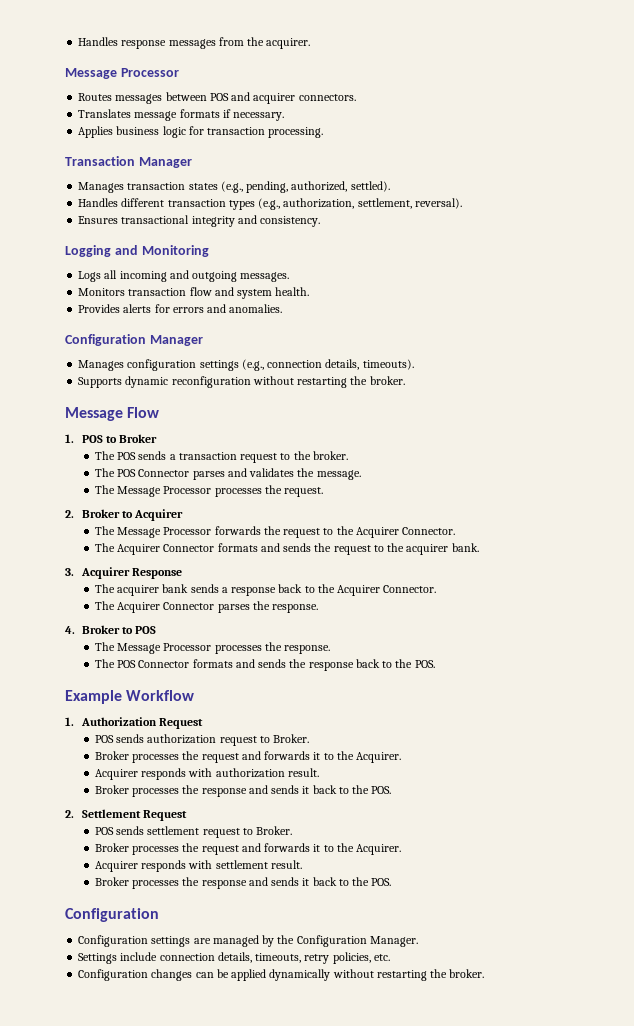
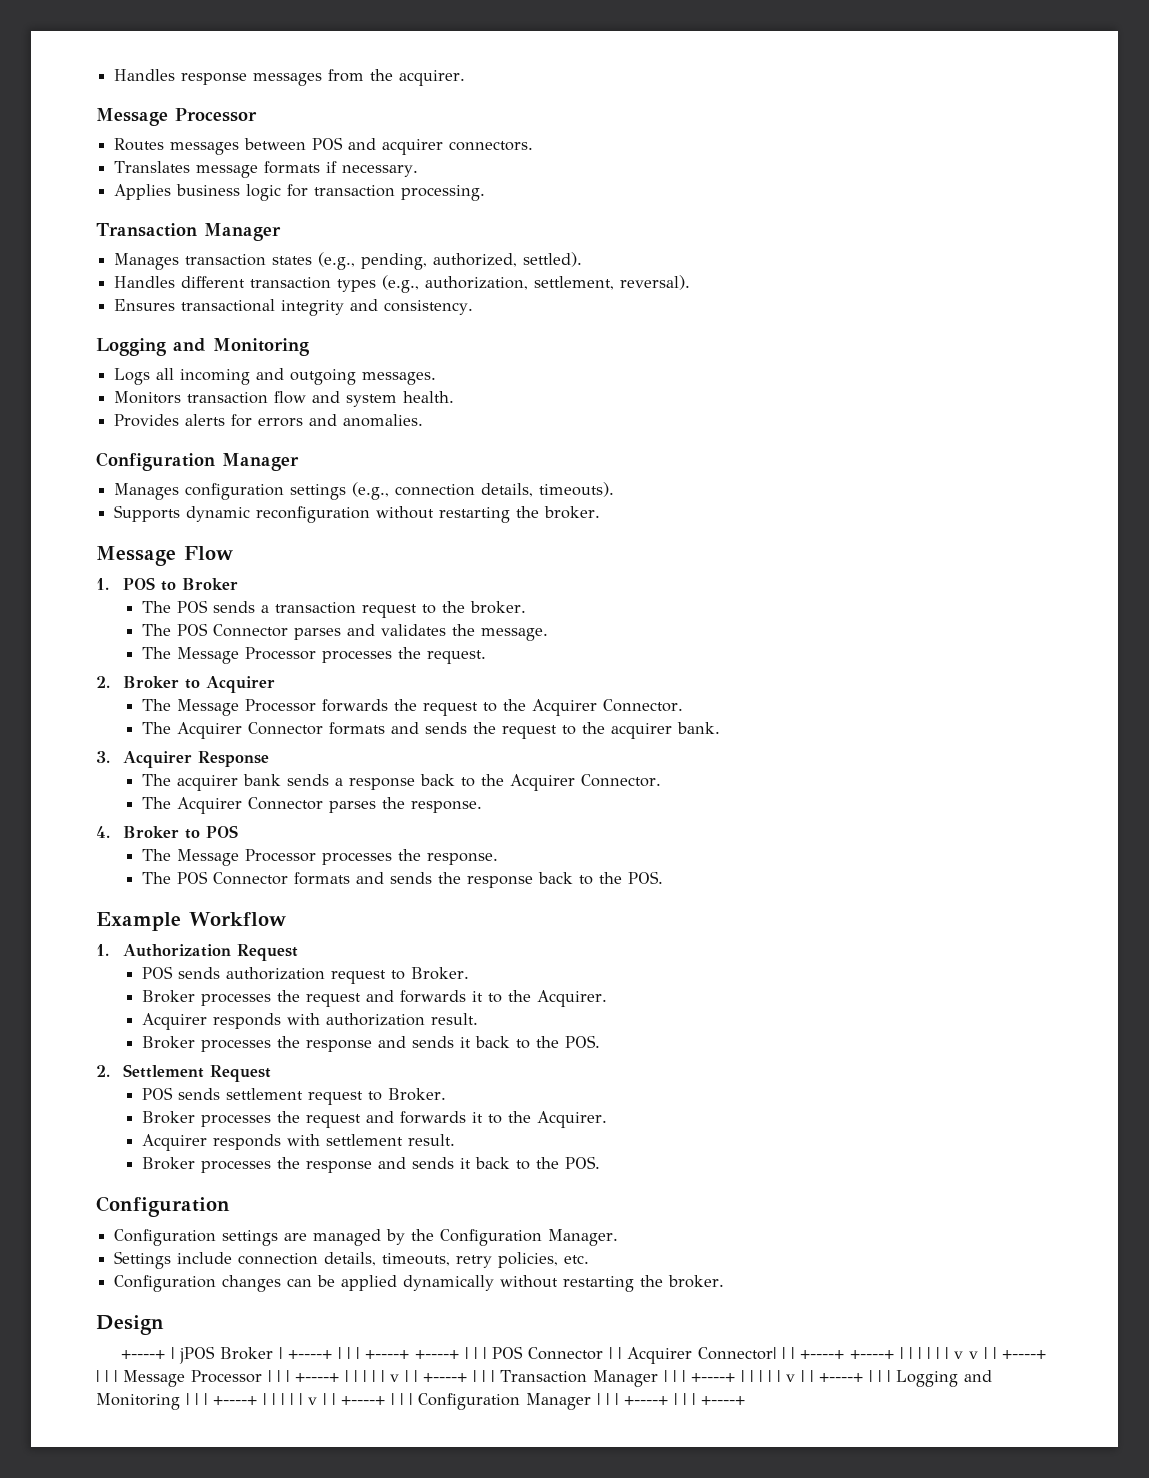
(485, 973) none -> [96,1315,164,1335] [121,1346,1047,1364] [96,1370,992,1387] [96,1393,745,1410] // Design // +----+ | jPOS Broker | +----+ | | | +----+ +----+ | | | POS Connector | | Acquirer Connector| | | +----+ +----+ | | | | | | v v | | +----+ | | | Message Processor | | | +----+ | | | | | v | | +----+ | | | Transaction Manager | | | +----+ | | | | | v | | +----+ | | | Logging and Monitoring | | | +----+ | | | | | v | | +----+ | | | Configuration Manager | | | +----+ | | | +----+

